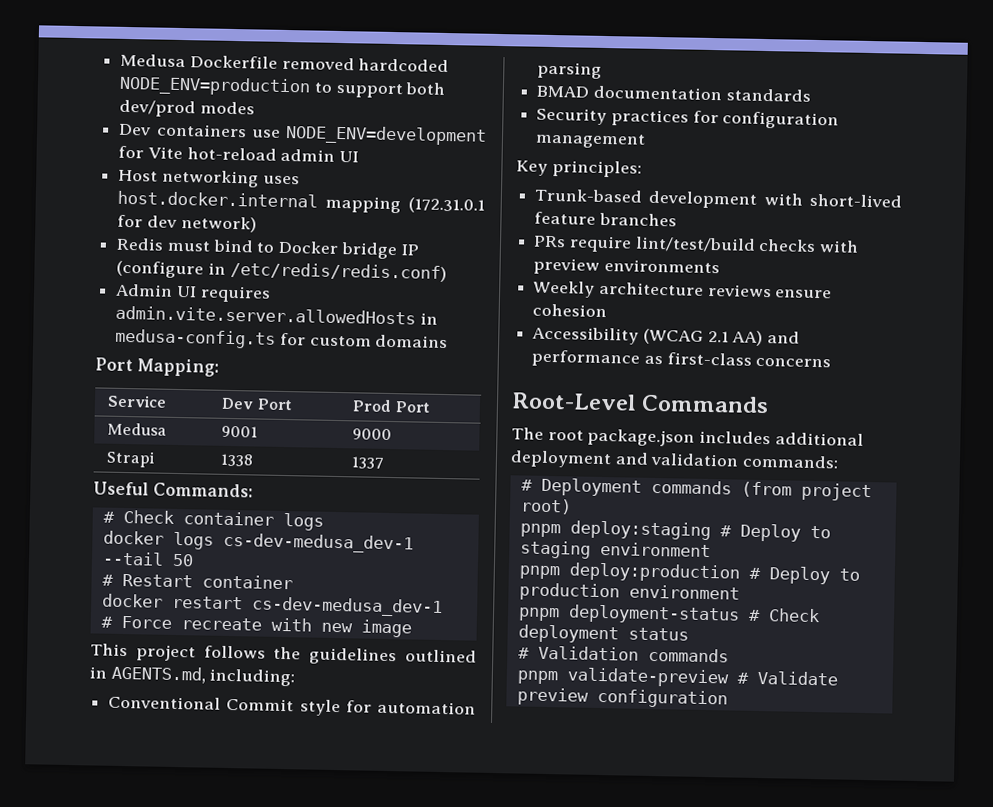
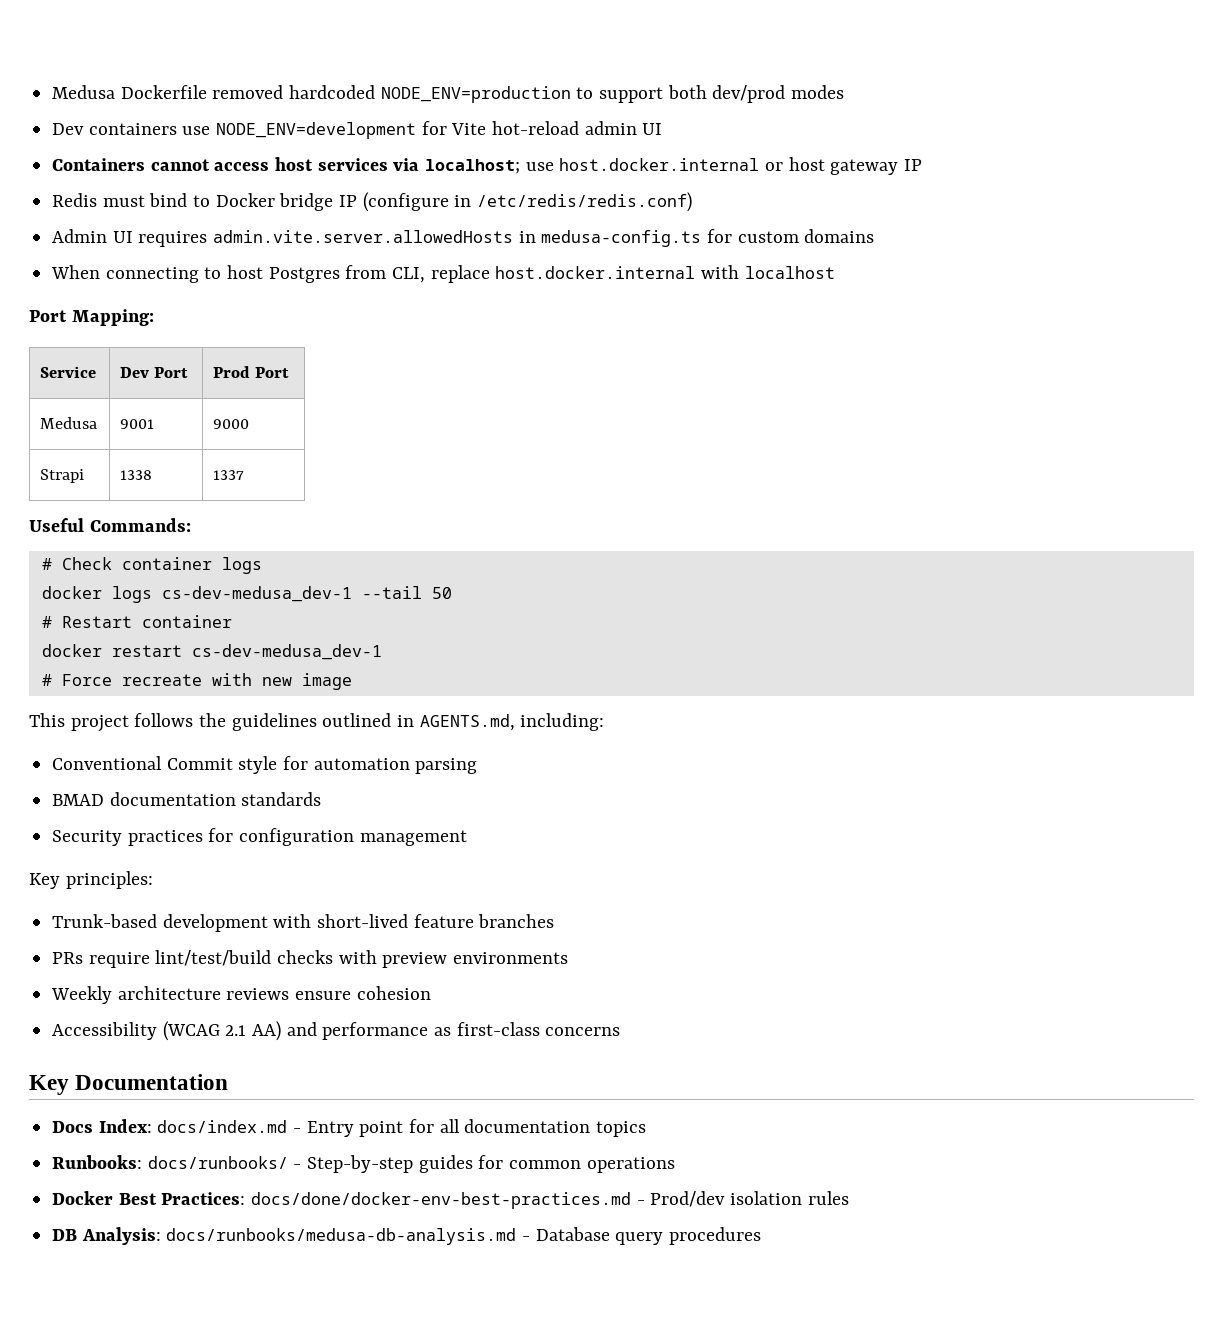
[118,169,300,188] [117,190,485,214] [117,214,257,233] Host networking uses host.docker.internal mapping (172.31.0.1 for dev network) -> [52,157,923,175] Containers cannot access host services via localhost; use host.docker.internal or host gateway IP
(449, 341) none -> [51,265,835,283] // When connecting to host Postgres from CLI, replace host.docker.internal with localhost
[511,392,770,414] [511,427,864,447] [510,450,840,469] [520,477,872,502] [519,498,572,515] [519,520,831,542] [519,540,711,559] [518,562,860,585] [518,582,740,602] [517,604,820,625] [517,624,689,644] [517,645,729,663] [516,667,838,688] [516,687,728,709] Root-Level Commands // The root package.json includes additional deployment and validation commands: // # Deployment commands (from project root) // pnpm deploy:staging # Deploy to staging environment // pnpm deploy:production # Deploy to production environment // pnpm deployment-status # Check deployment status // # Validation commands // pnpm validate-preview # Validate preview configuration -> [29,1074,229,1095] [52,1119,647,1137] [52,1155,675,1173] [52,1191,849,1209] [52,1227,762,1245] Key Documentation // Docs Index: docs/index.md - Entry point for all documentation topics // Runbooks: docs/runbooks/ - Step-by-step guides for common operations // Docker Best Practices: docs/done/docker-env-best-practices.md - Prod/dev isolation rules // DB Analysis: docs/runbooks/medusa-db-analysis.md - Database query procedures

